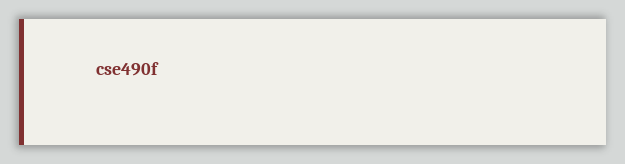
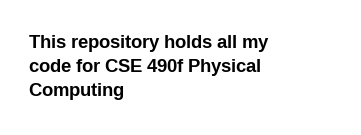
[96,62,159,76] cse490f -> [29,35,269,52] [29,59,261,76] [29,83,124,100] This repository holds all my code for CSE 490f Physical Computing

